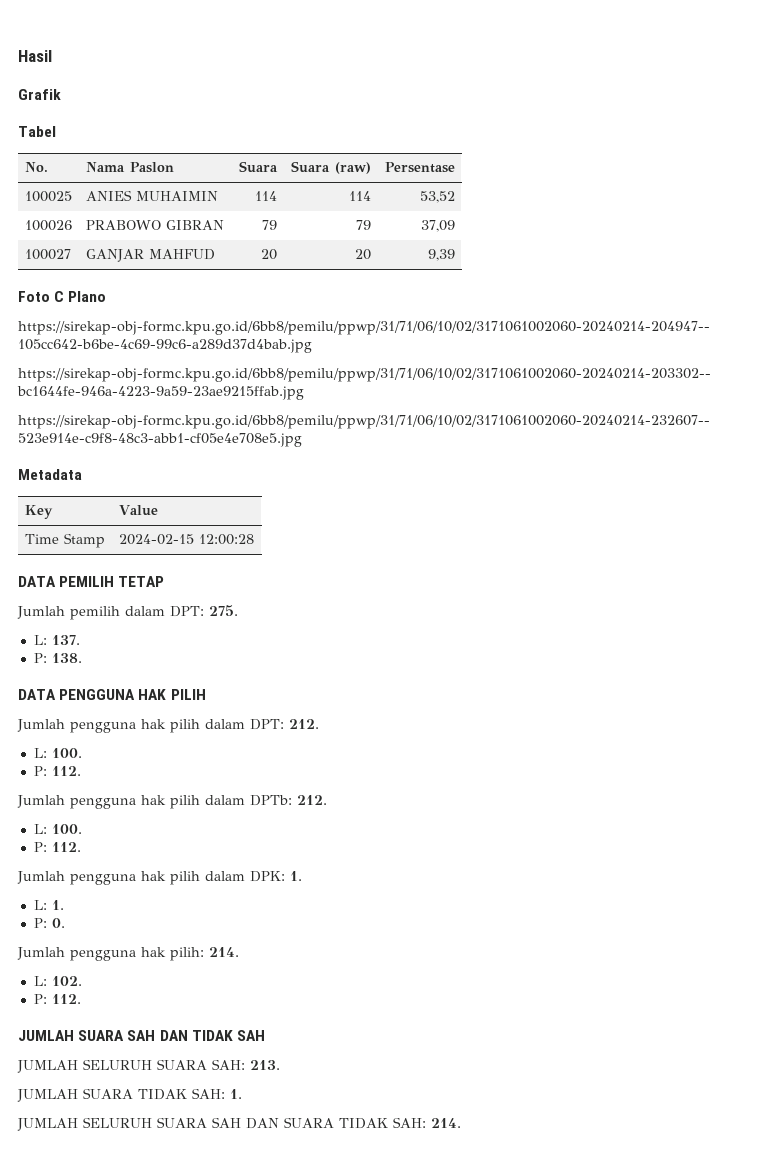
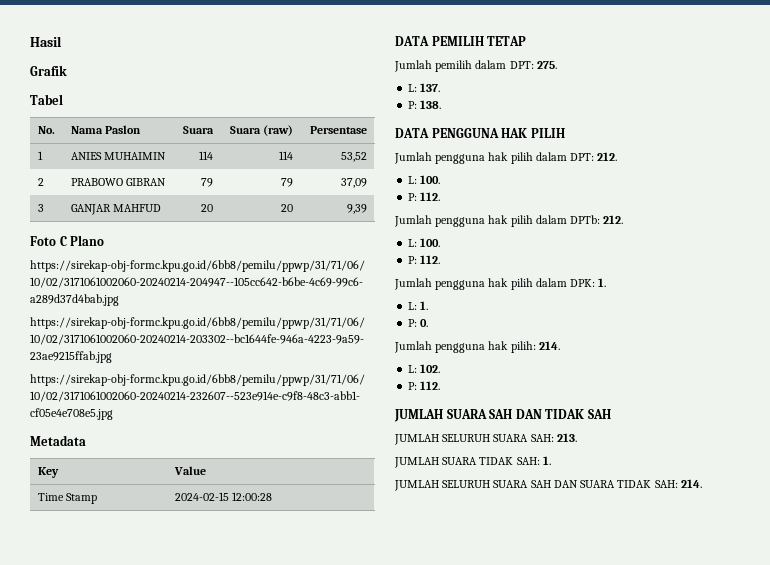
[24,191,72,202] 100025 -> [37,151,43,160] 1
[24,220,72,231] 100026 -> [37,178,44,186] 2
[24,249,71,260] 100027 -> [37,204,44,212] 3

